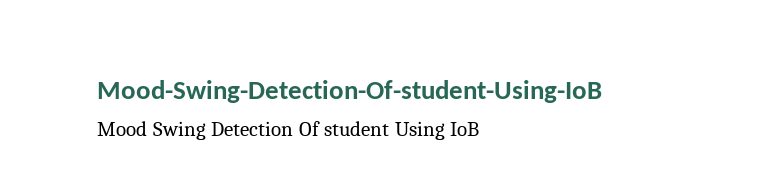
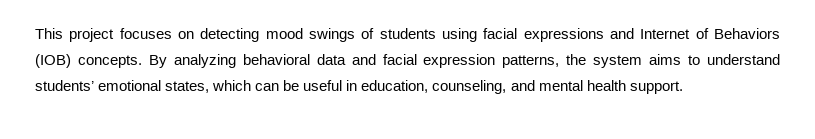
[97,80,602,103] [97,121,480,140] Mood-Swing-Detection-Of-student-Using-IoB // Mood Swing Detection Of student Using IoB -> [35,28,781,42] [35,54,781,68] [35,80,683,94] This project focuses on detecting mood swings of students using facial expressions and Internet of Behaviors (IOB) concepts. By analyzing behavioral data and facial expression patterns, the system aims to understand students’ emotional states, which can be useful in education, counseling, and mental health support.

